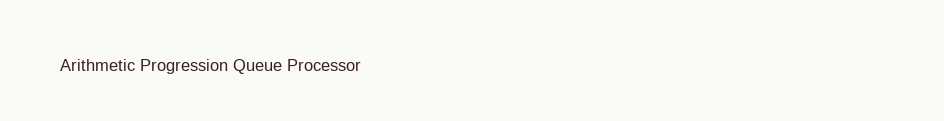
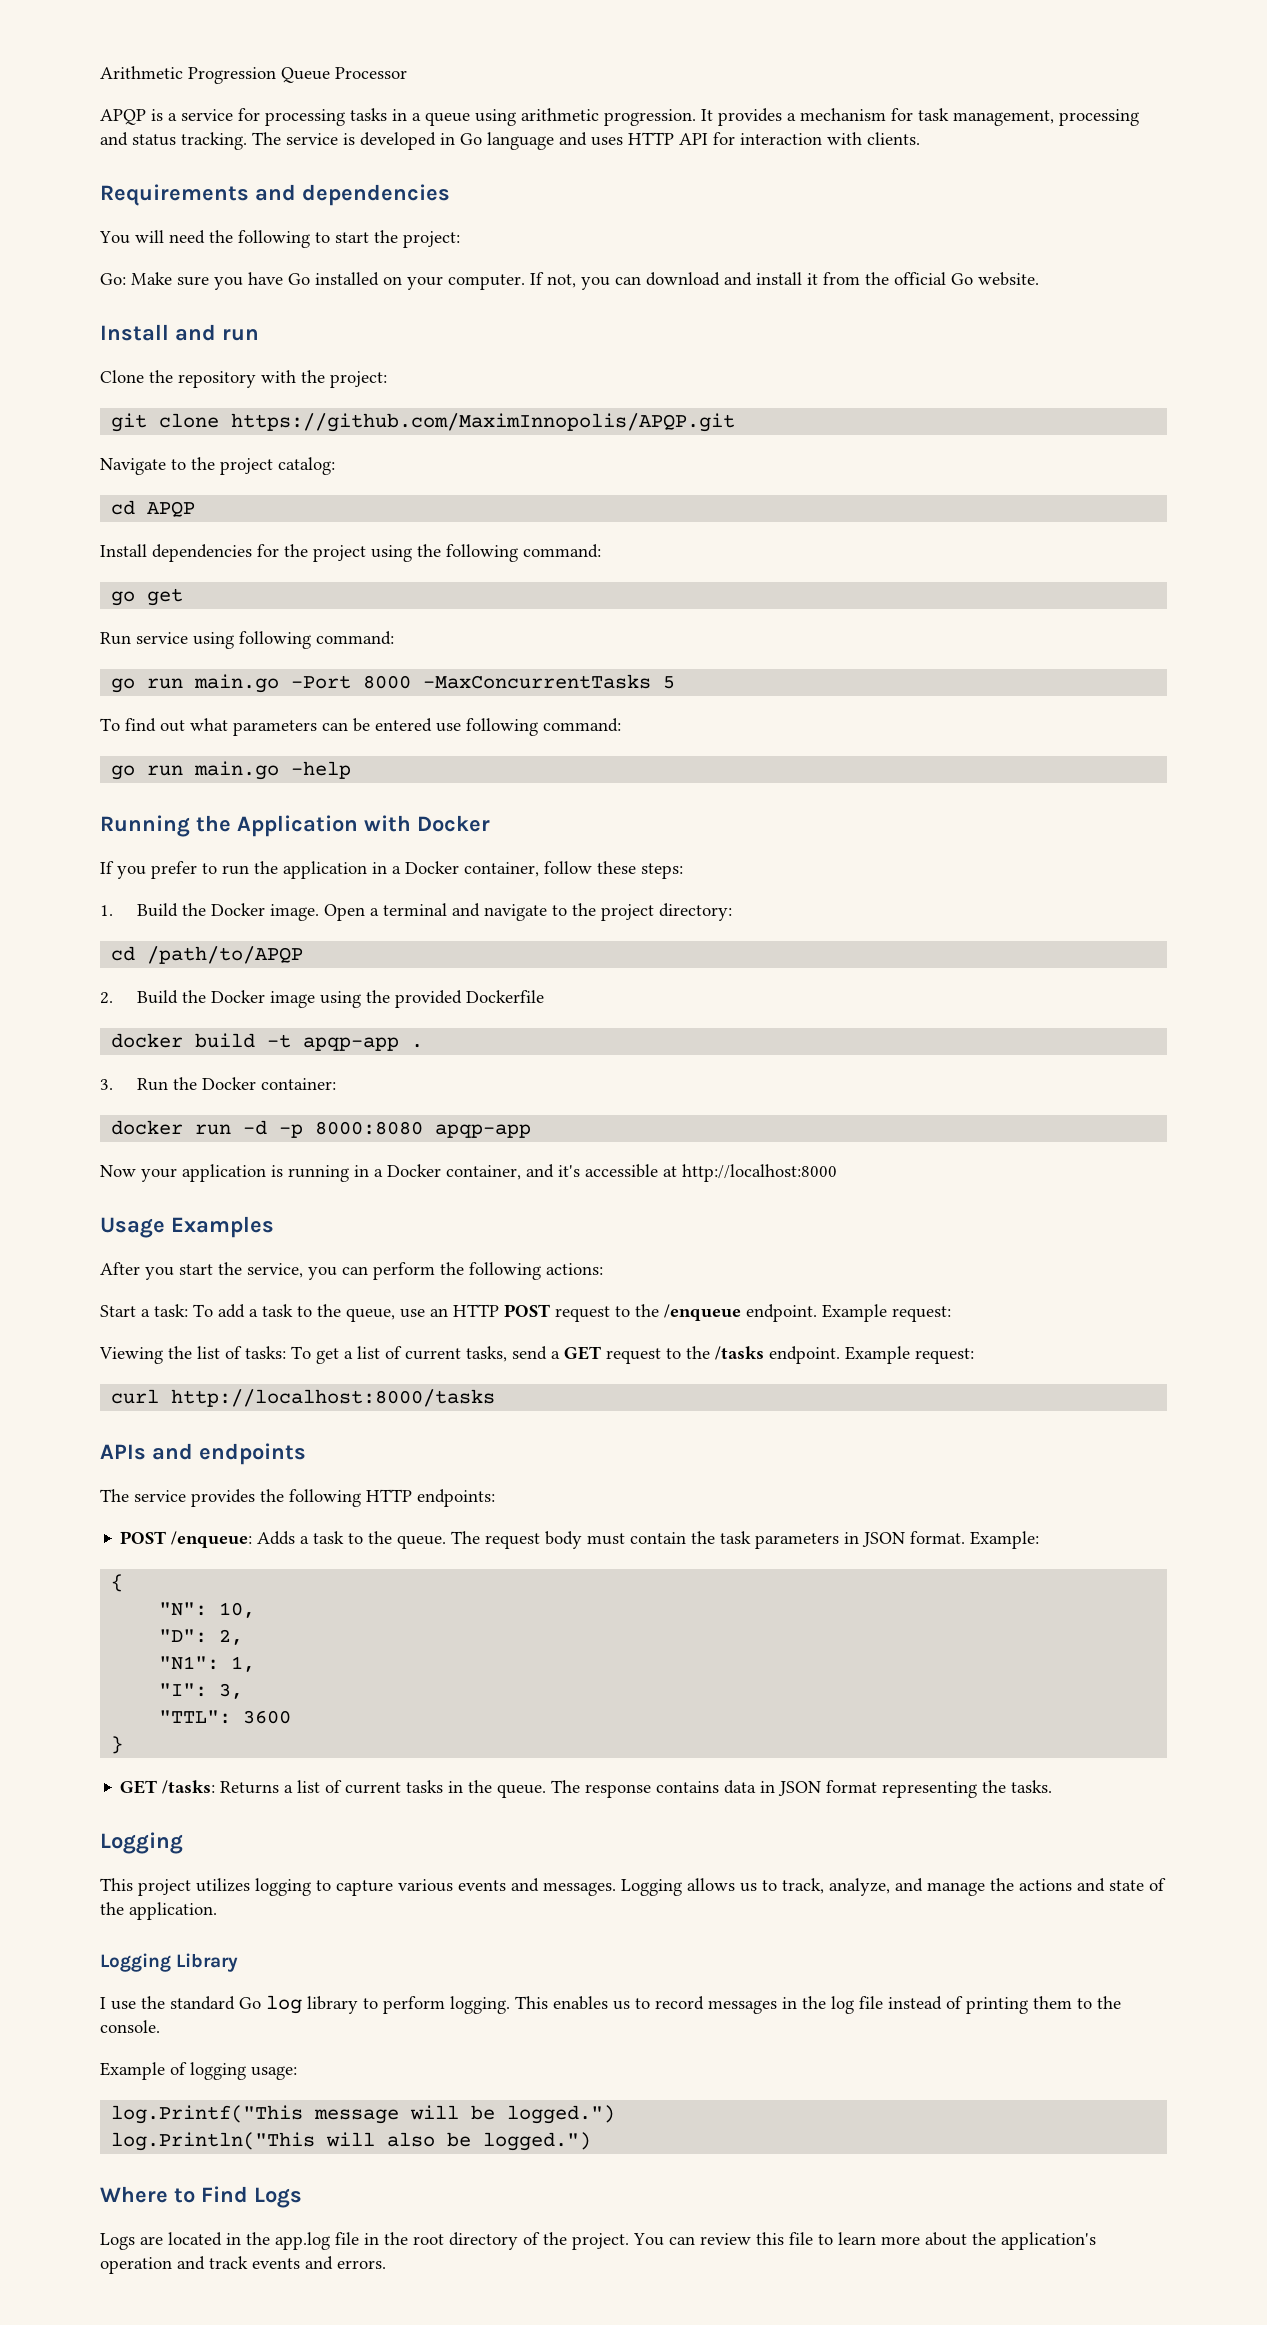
(361, 65) none -> [100,108,1139,126] [100,132,920,150] [100,184,450,206] [99,230,460,248] [100,272,1039,290] [100,324,259,341] [100,370,387,388] [111,413,736,432] [100,457,335,475] [111,500,196,517] [100,544,601,562] [111,588,184,606] [100,631,394,649] [111,674,676,693] [100,718,621,736] [111,761,352,780] [100,815,490,837] [100,861,683,879] [100,903,732,921] [111,946,304,964] [100,990,544,1008] [111,1033,424,1051] [100,1077,336,1091] [111,1120,532,1138] [100,1164,837,1182] [100,1216,274,1238] [100,1262,603,1280] [100,1304,951,1322] [99,1346,974,1364] [111,1389,496,1407] [100,1443,306,1465] [100,1489,495,1507] [120,1531,1040,1549] [111,1574,124,1592] [159,1602,256,1618] [159,1629,244,1645] [159,1656,256,1672] [159,1683,244,1699] [159,1710,292,1724] [111,1736,124,1754] [120,1780,1053,1798] [100,1832,183,1854] [100,1878,1166,1896] [100,1902,217,1920] [100,1953,239,1972] [100,1995,1121,2014] [100,2020,160,2033] [100,2062,297,2080] [111,2105,616,2124] [111,2132,592,2151] [100,2186,302,2208] [100,2232,1096,2250] [100,2256,386,2274] // APQP is a service for processing tasks in a queue using arithmetic progression. It provides a mechanism for task management, processing and status tracking. The service is developed in Go language and uses HTTP API for interaction with clients. // Requirements and dependencies // You will need the following to start the project: // Go: Make sure you have Go installed on your computer. If not, you can download and install it from the official Go website. // Install and run // Clone the repository with the project: // git clone https://github.com/MaximInnopolis/APQP.git // Navigate to the project catalog: // cd APQP // Install dependencies for the project using the following command: // go get // Run service using following command: // go run main.go -Port 8000 -MaxConcurrentTasks 5 // To find out what parameters can be entered use following command: // go run main.go -help // Running the Application with Docker // If you prefer to run the application in a Docker container, follow these steps: // 1. Build the Docker image. Open a terminal and navigate to the project directory: // cd /path/to/APQP // 2. Build the Docker image using the provided Dockerfile // docker build -t apqp-app . // 3. Run the Docker container: // docker run -d -p 8000:8080 apqp-app // Now your application is running in a Docker container, and it's accessible at http://localhost:8000 // Usage Examples // After you start the service, you can perform the following actions: // Start a task: To add a task to the queue, use an HTTP POST request to the /enqueue endpoint. Example request: // Viewing the list of tasks: To get a list of current tasks, send a GET request to the /tasks endpoint. Example request: // curl http://localhost:8000/tasks // APIs and endpoints // The service provides the following HTTP endpoints: // POST /enqueue: Adds a task to the queue. The request body must contain the task parameters in JSON format. Example: // { // "N": 10, // "D": 2, // "N1": 1, // "I": 3, // "TTL": 3600 // } // GET /tasks: Returns a list of current tasks in the queue. The response contains data in JSON format representing the tasks. // Logging // This project utilizes logging to capture various events and messages. Logging allows us to track, analyze, and manage the actions and state of the application. // Logging Library // I use the standard Go log library to perform logging. This enables us to record messages in the log file instead of printing them to the console. // Example of logging usage: // log.Printf("This message will be logged.") // log.Println("This will also be logged.") // Where to Find Logs // Logs are located in the app.log file in the root directory of the project. You can review this file to learn more about the application's operation and track events and errors.

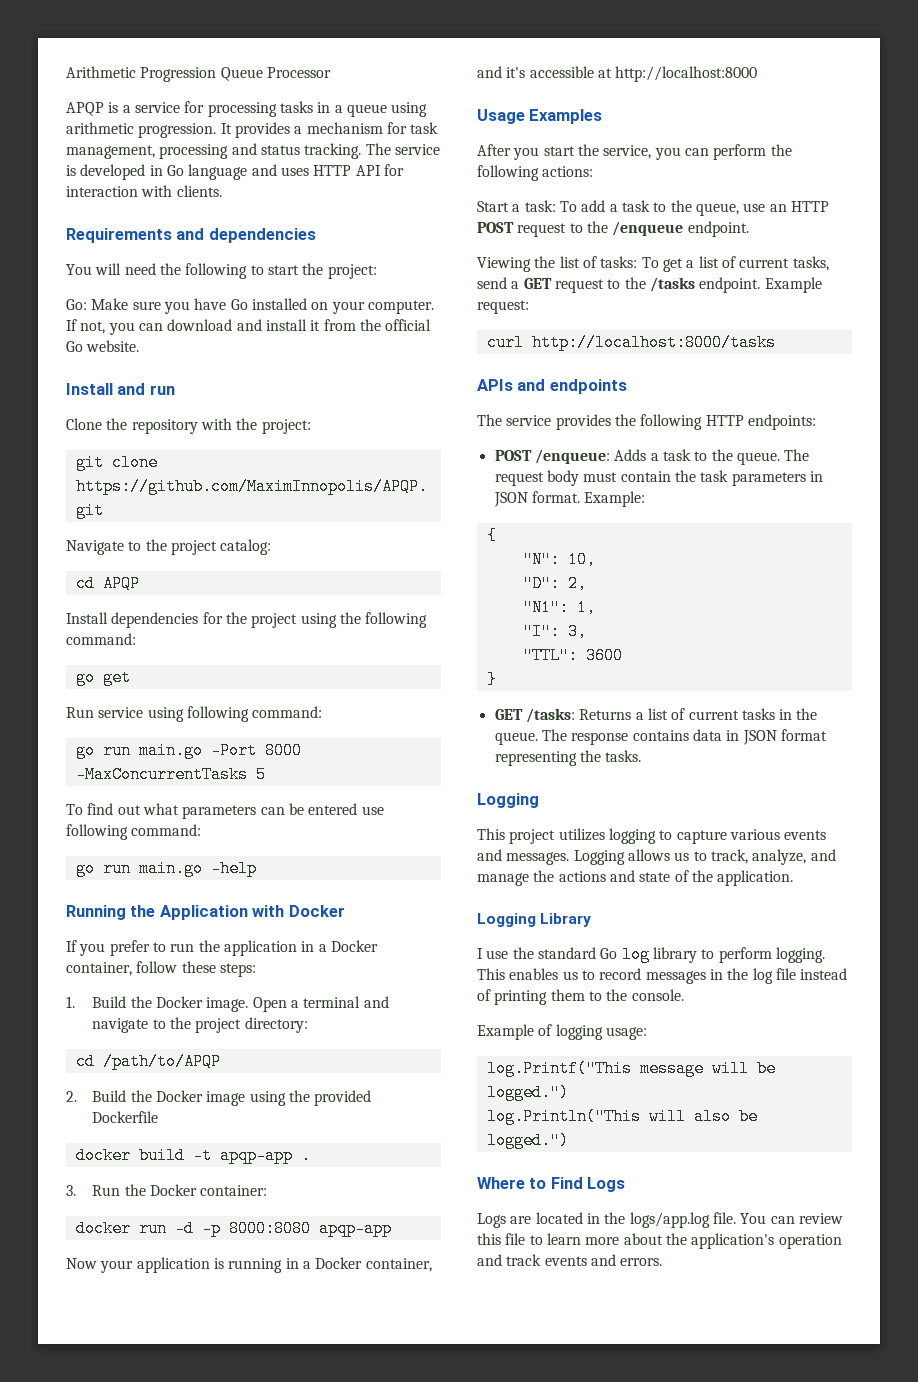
[822,1304,951,1322] Example request: -> (749, 229) none
[275,2232,629,2250] app.log file in the root directory of the project. -> [629,1212,736,1228] logs/app.log file.

